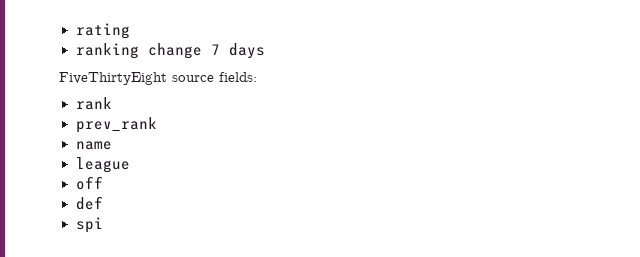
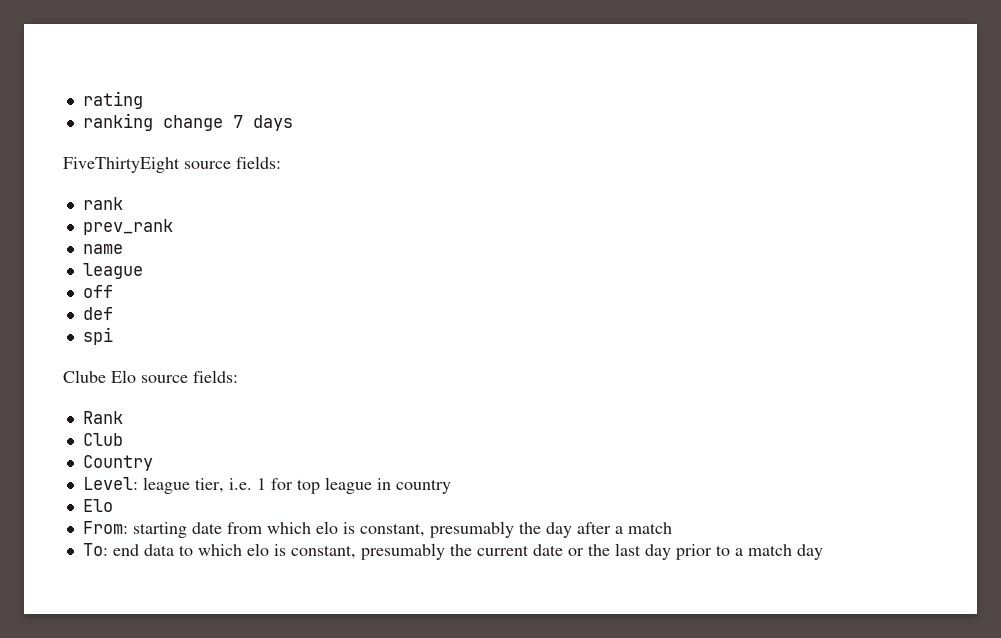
(103, 225) none -> [63,370,238,383] [82,411,123,424] [82,433,123,446] [82,455,153,471] [82,477,451,494] [82,499,113,512] [82,521,672,538] [82,543,823,560] // Clube Elo source fields: // Rank // Club // Country // Level: league tier, i.e. 1 for top league in country // Elo // From: starting date from which elo is constant, presumably the day after a match // To: end data to which elo is constant, presumably the current date or the last day prior to a match day

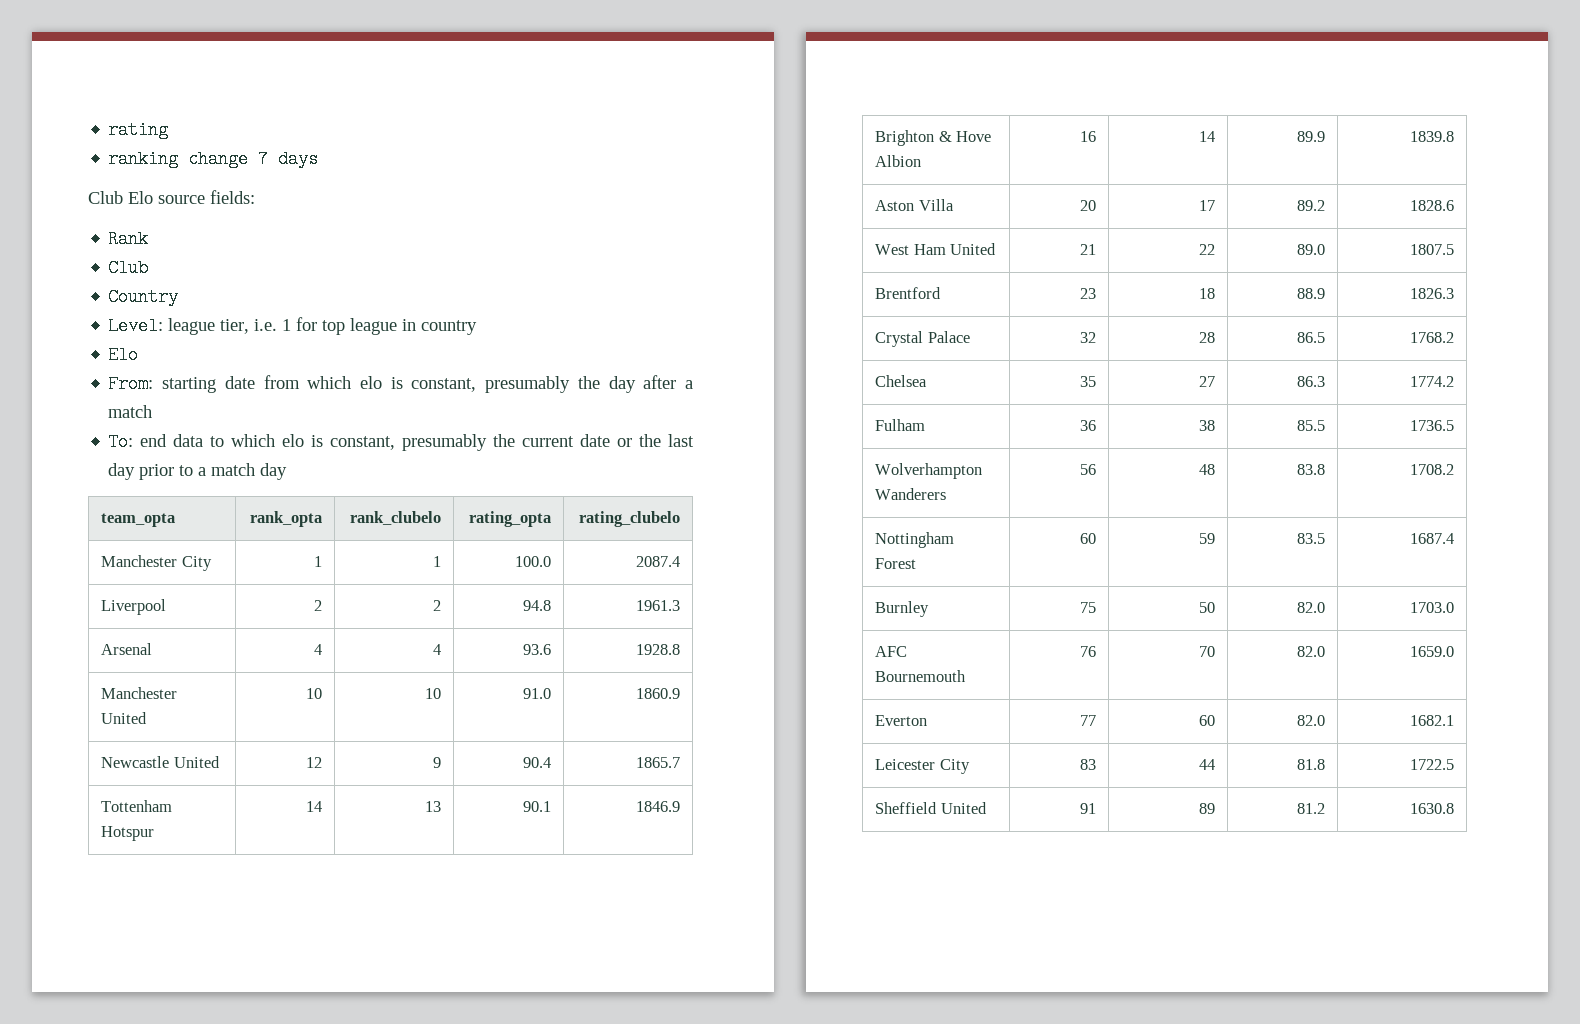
[63,156,281,173] [82,197,123,210] [82,219,173,235] [82,244,123,254] [82,263,143,279] [82,285,113,298] [82,307,113,320] [82,327,113,345] [63,370,106,383] FiveThirtyEight source fields: // rank // prev_rank // name // league // off // def // spi // Clube -> [88,191,123,204] Club
(823, 552) none -> [101,513,176,527] [249,511,322,527] [349,511,441,525] [468,511,551,527] [578,511,680,527] [101,555,212,571] [313,556,322,567] [432,556,441,567] [514,556,551,567] [635,556,680,567] [101,599,167,615] [313,600,322,611] [432,600,441,611] [522,600,551,611] [635,600,680,611] [101,643,153,655] [313,644,322,655] [432,644,441,655] [522,644,551,655] [635,644,680,655] [101,687,178,699] [101,712,148,724] [305,688,322,699] [424,688,441,699] [522,688,551,699] [635,688,680,699] [101,756,220,768] [305,757,322,768] [432,757,441,768] [522,757,551,768] [635,757,680,768] [101,800,173,812] [101,826,155,841] [305,801,322,812] [424,801,441,812] [522,801,551,812] [635,801,680,812] [875,130,992,146] [875,155,922,167] [1079,131,1096,142] [1198,131,1215,142] [1296,131,1325,142] [1409,131,1454,142] [875,199,954,211] [1079,200,1096,211] [1198,200,1215,211] [1296,200,1325,211] [1409,200,1454,211] [875,243,997,255] [1079,244,1096,255] [1198,244,1215,255] [1296,244,1325,255] [1409,244,1454,255] [875,287,942,299] [1079,288,1096,299] [1198,288,1215,299] [1296,288,1325,299] [1409,288,1454,299] [875,331,970,347] [1079,332,1096,343] [1198,332,1215,343] [1296,332,1325,343] [1409,332,1454,343] [875,375,928,387] [1079,376,1096,387] [1198,376,1215,387] [1296,376,1325,387] [1409,376,1454,387] [875,419,926,431] [1079,420,1096,431] [1198,420,1215,431] [1296,420,1325,431] [1409,420,1454,431] [875,463,983,479] [875,488,947,500] [1079,464,1096,475] [1198,464,1215,475] [1296,464,1325,475] [1409,464,1454,475] [875,532,955,548] [875,558,917,569] [1079,533,1096,544] [1198,533,1215,544] [1296,533,1325,544] [1409,533,1454,544] [875,601,930,617] [1079,602,1096,613] [1198,602,1215,613] [1296,602,1325,613] [1409,602,1454,613] [875,646,908,657] [875,670,967,682] [1079,646,1096,657] [1198,646,1215,657] [1296,646,1325,657] [1409,646,1454,657] [875,715,928,726] [1079,715,1096,726] [1198,715,1215,726] [1296,715,1325,726] [1409,715,1454,726] [875,759,970,774] [1079,759,1096,770] [1198,759,1215,770] [1296,759,1325,770] [1409,759,1454,770] [875,802,987,814] [1079,803,1096,814] [1198,803,1215,814] [1296,803,1325,814] [1409,803,1454,814] // team_opta | rank_opta | rank_clubelo | rating_opta | rating_clubelo // Manchester City | 1 | 1 | 100.0 | 2087.4 // Liverpool | 2 | 2 | 94.8 | 1961.3 // Arsenal | 4 | 4 | 93.6 | 1928.8 // Manchester United | 10 | 10 | 91.0 | 1860.9 // Newcastle United | 12 | 9 | 90.4 | 1865.7 // Tottenham Hotspur | 14 | 13 | 90.1 | 1846.9 // Brighton & Hove Albion | 16 | 14 | 89.9 | 1839.8 // Aston Villa | 20 | 17 | 89.2 | 1828.6 // West Ham United | 21 | 22 | 89.0 | 1807.5 // Brentford | 23 | 18 | 88.9 | 1826.3 // Crystal Palace | 32 | 28 | 86.5 | 1768.2 // Chelsea | 35 | 27 | 86.3 | 1774.2 // Fulham | 36 | 38 | 85.5 | 1736.5 // Wolverhampton Wanderers | 56 | 48 | 83.8 | 1708.2 // Nottingham Forest | 60 | 59 | 83.5 | 1687.4 // Burnley | 75 | 50 | 82.0 | 1703.0 // AFC Bournemouth | 76 | 70 | 82.0 | 1659.0 // Everton | 77 | 60 | 82.0 | 1682.1 // Leicester City | 83 | 44 | 81.8 | 1722.5 // Sheffield United | 91 | 89 | 81.2 | 1630.8

